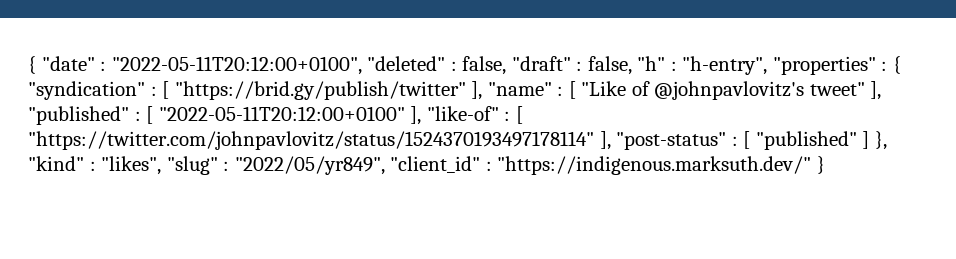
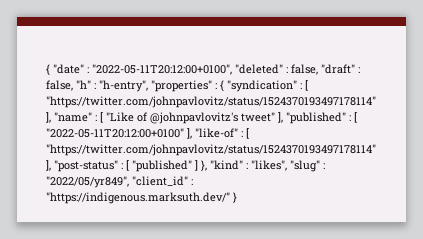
[174,81,466,100] "https://brid.gy/publish/twitter" -> [46,96,376,108] "https://twitter.com/johnpavlovitz/status/1524370193497178114"

